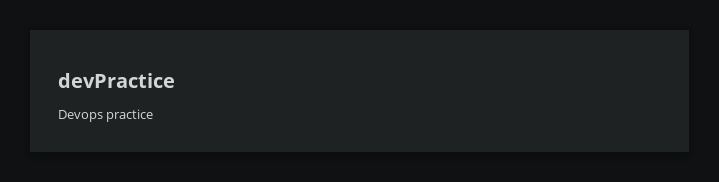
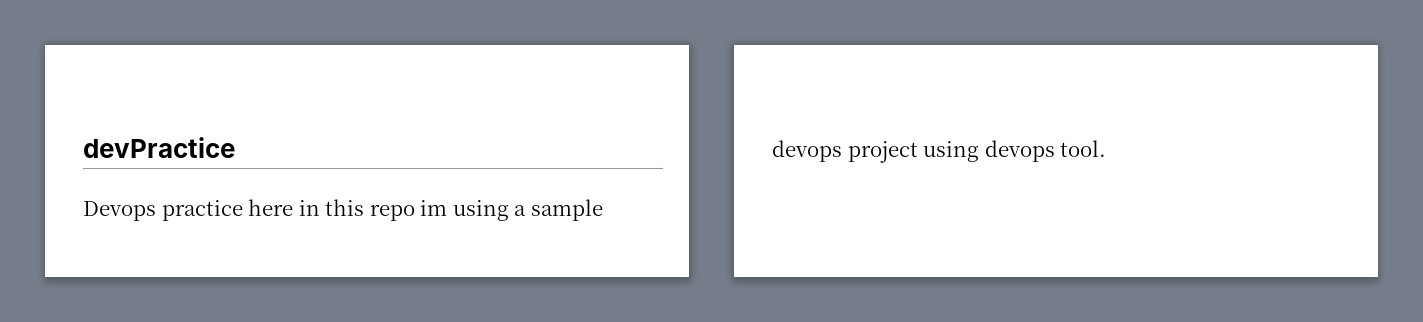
(154, 115) none -> [248,199,603,221] [772,140,1107,163] here in this repo im using a sample devops project using devops tool.

